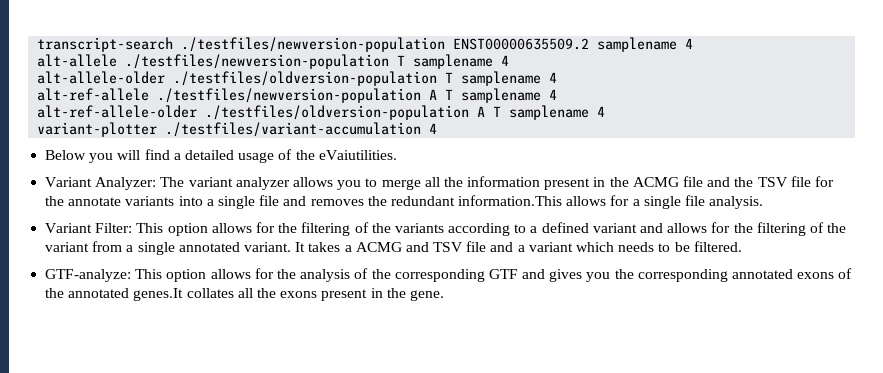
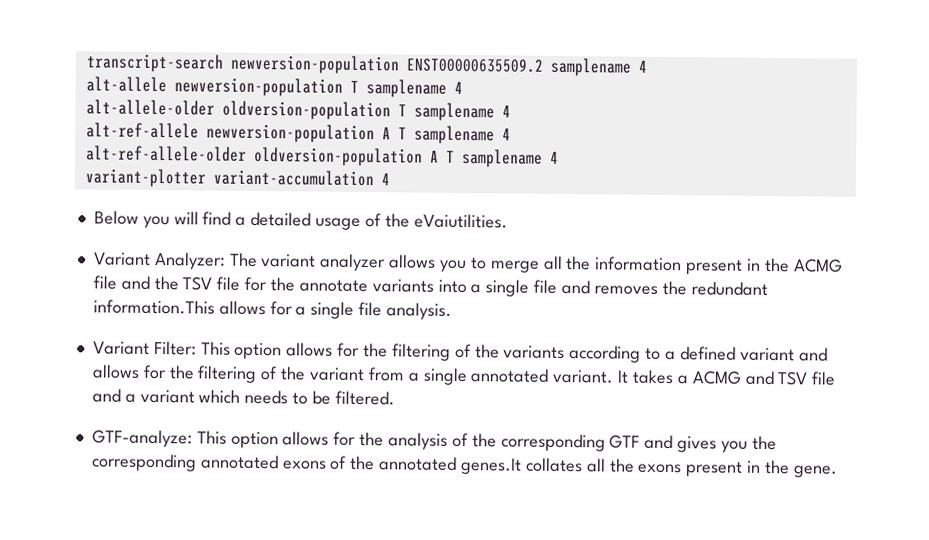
[181,37,446,52] ./testfiles/newversion-population -> [229,54,400,75] newversion-population
[125,54,390,69] ./testfiles/newversion-population -> [173,77,343,97] newversion-population
[173,71,438,86] ./testfiles/oldversion-population -> [221,100,391,121] oldversion-population
[157,88,422,103] ./testfiles/newversion-population -> [205,123,375,144] newversion-population
[205,105,470,120] ./testfiles/oldversion-population -> [253,146,423,167] oldversion-population
[165,122,422,137] ./testfiles/variant-accumulation -> [212,169,374,187] variant-accumulation

